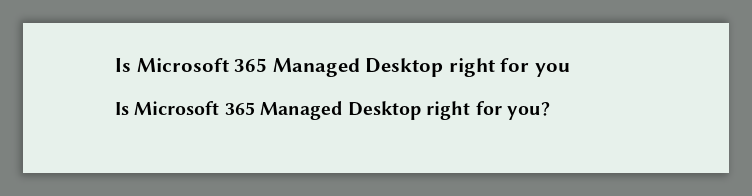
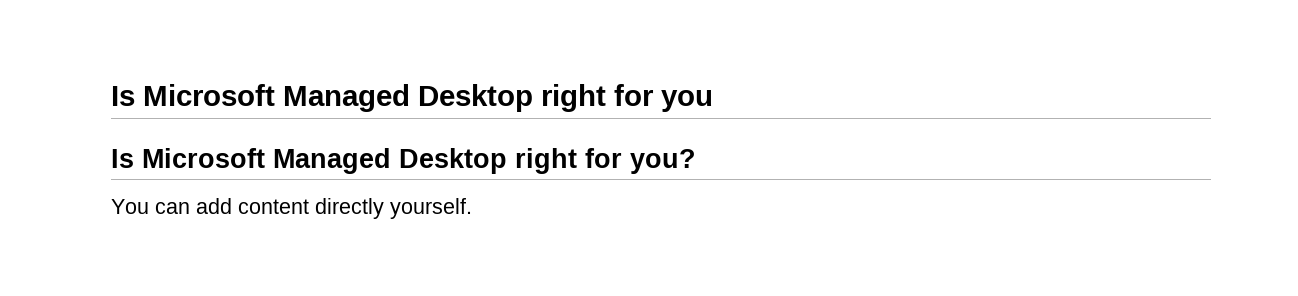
[115,58,268,72] Is Microsoft 365 -> [111,84,275,106] Is Microsoft
[224,102,255,115] 365 -> (265, 158) none
(550, 111) none -> [111,198,472,219] // You can add content directly yourself.

